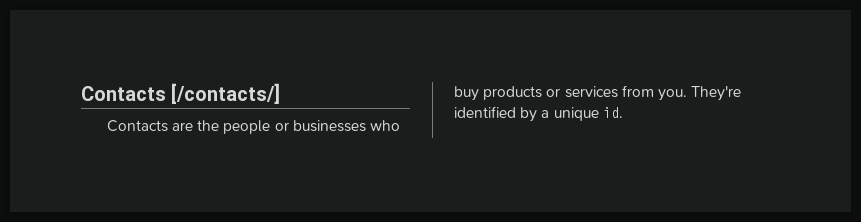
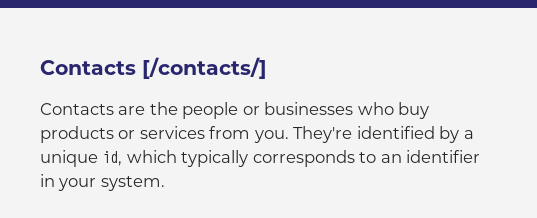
[602,107,623,118] id. -> [102,150,481,167] [40,174,165,191] id, which typically corresponds to an identifier in your system.

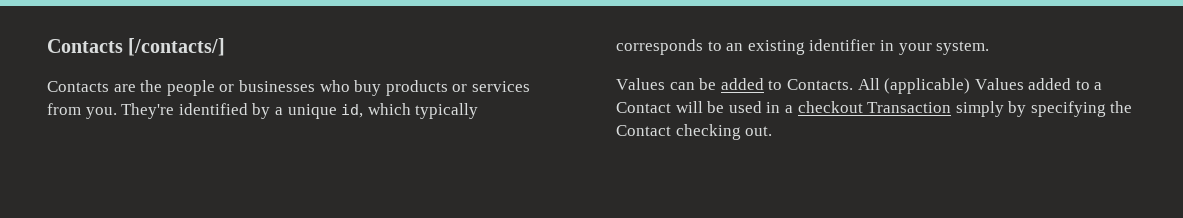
(402, 158) none -> [747,40,805,55] existing
(165, 183) none -> [616,78,1103,94] [616,101,1133,117] [616,124,773,140] // Values can be added to Contacts. All (applicable) Values added to a Contact will be used in a checkout Transaction simply by specifying the Contact checking out.

